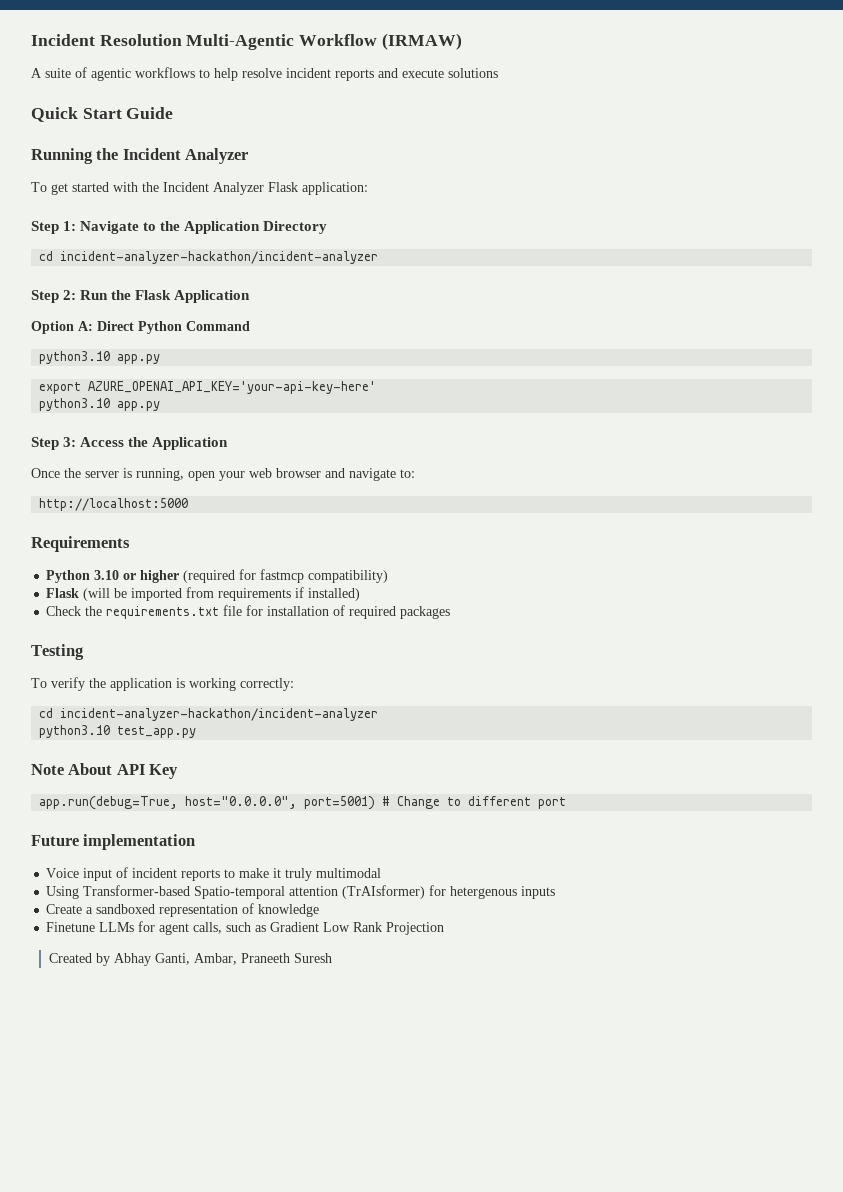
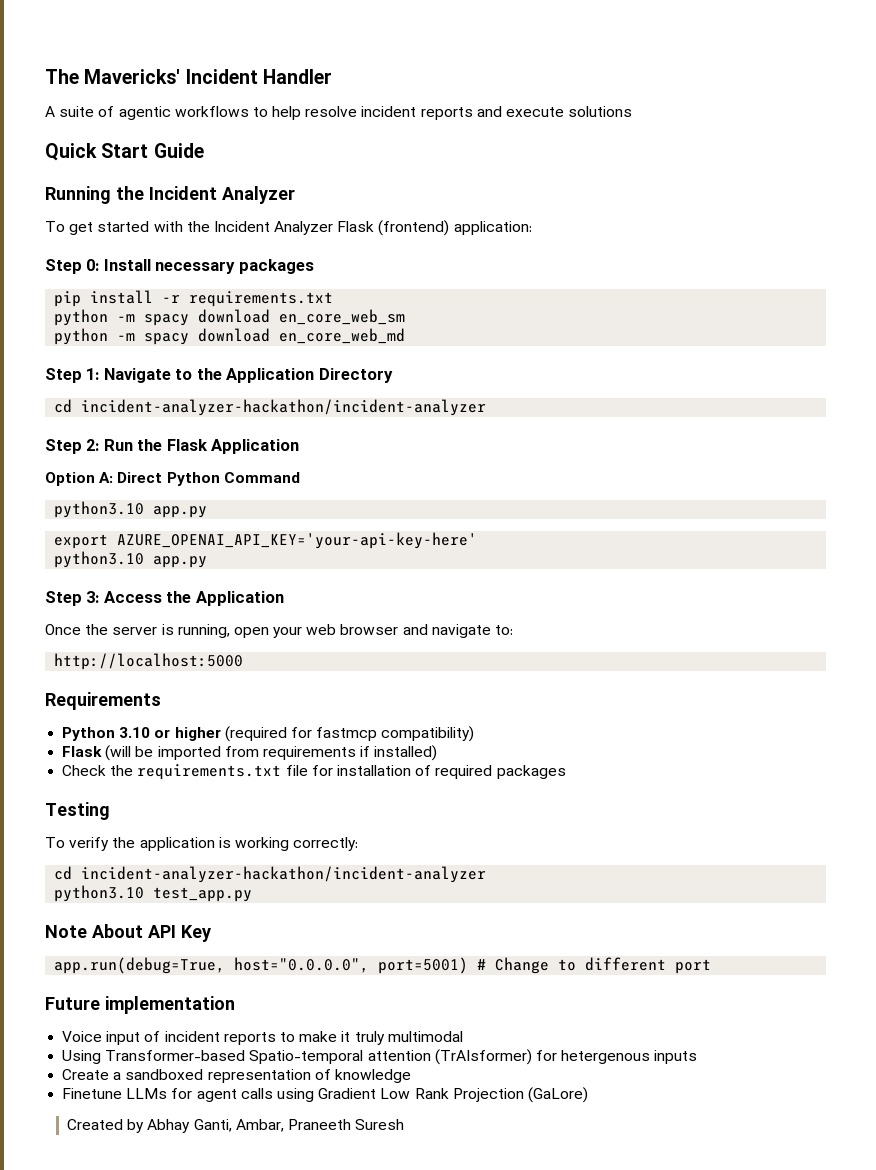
[31,33,462,50] Incident Resolution Multi-Agentic Workflow (IRMAW) -> [45,69,332,84] The Mavericks' Incident Handler
(298, 187) none -> [378,220,450,236] (frontend)
(368, 188) none -> [45,259,314,274] [54,290,334,307] [54,309,406,326] [54,328,406,345] // Step 0: Install necessary packages // pip install -r requirements.txt // python -m spacy download en_core_web_sm // python -m spacy download en_core_web_md
[193,922,267,934] calls, such as -> [240,1088,314,1102] calls using
(445, 928) none -> [527,1087,588,1103] (GaLore)

